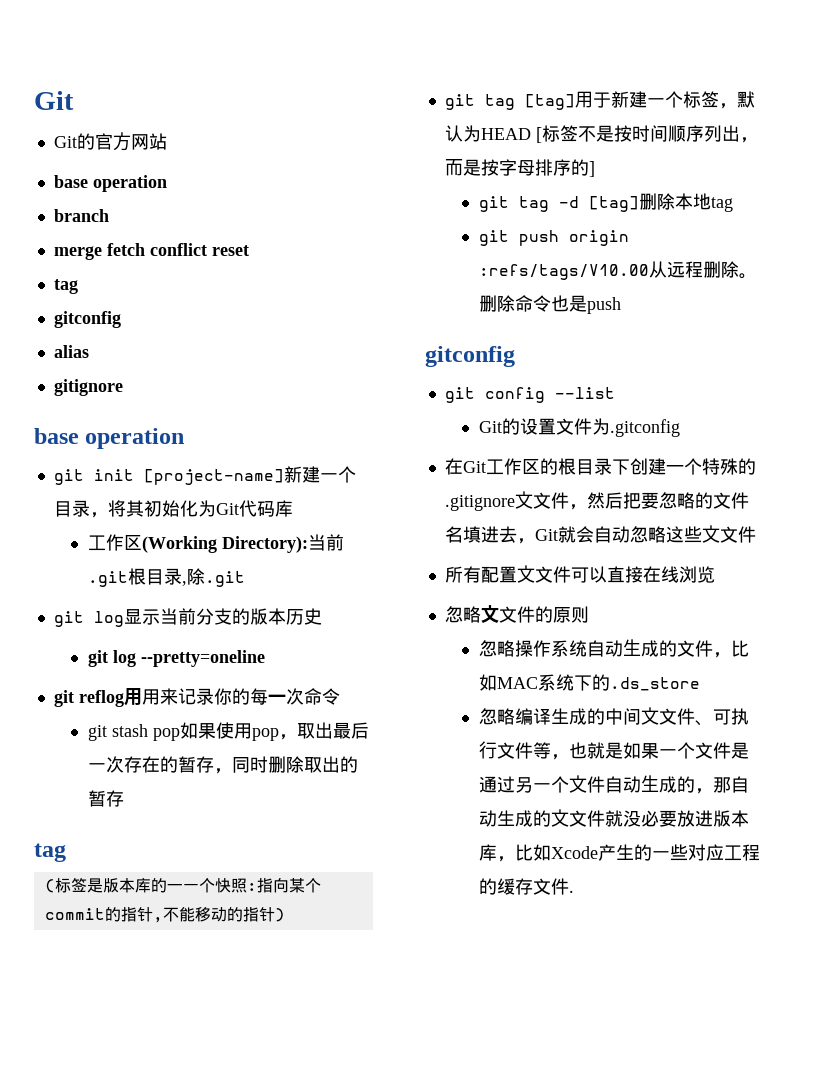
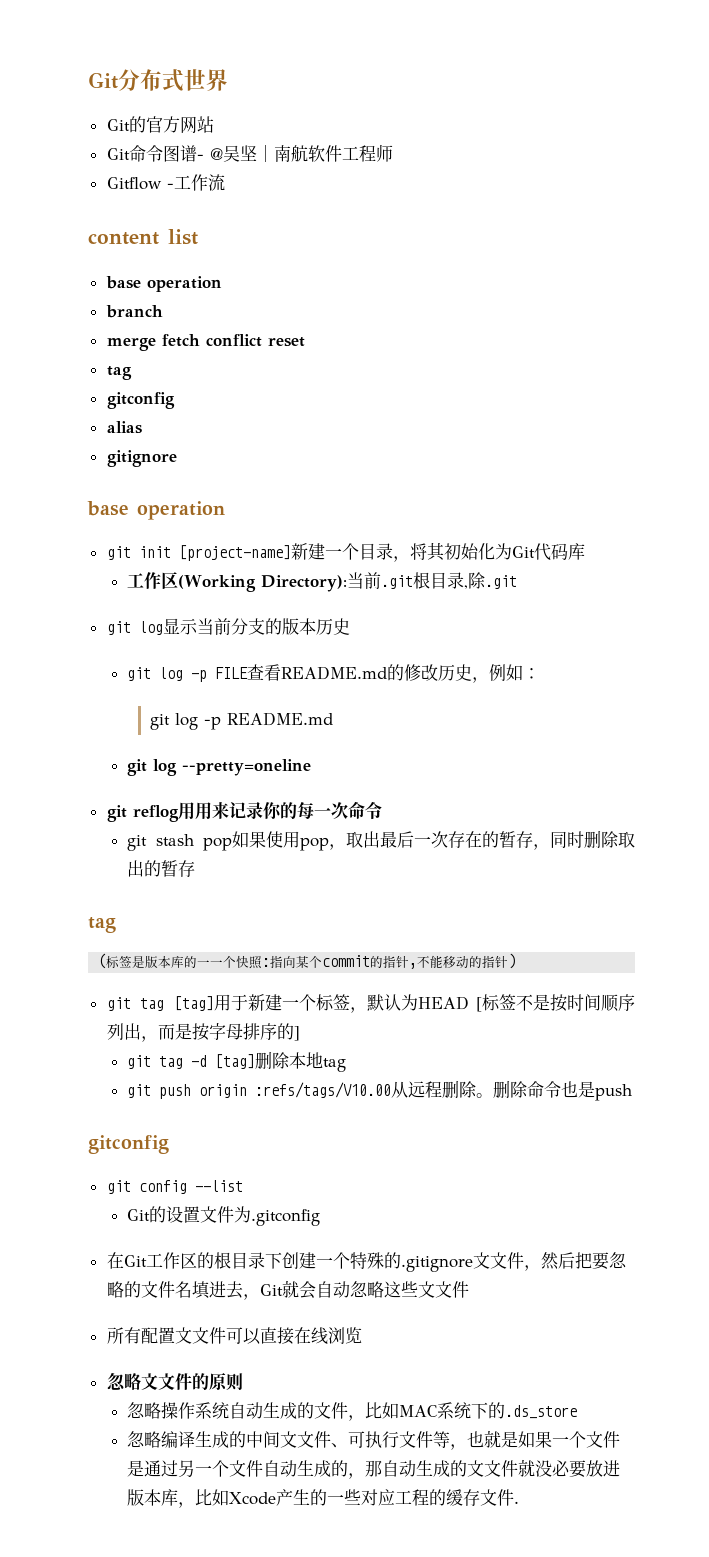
[34,91,74,110] Git -> [88,69,228,92] Git分布式世界
(167, 141) none -> [106,144,393,162] [106,174,225,191] [88,229,198,245] // Git命令图谱- @吴坚｜南航软件工程师 // Gitflow -工作流 // content list
(322, 616) none -> [127,664,541,683] [149,712,333,730] // git log -p FILE查看README.md的修改历史，例如： // git log -p README.md

